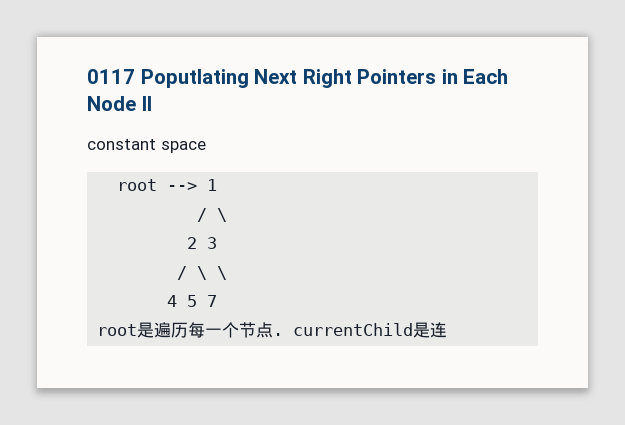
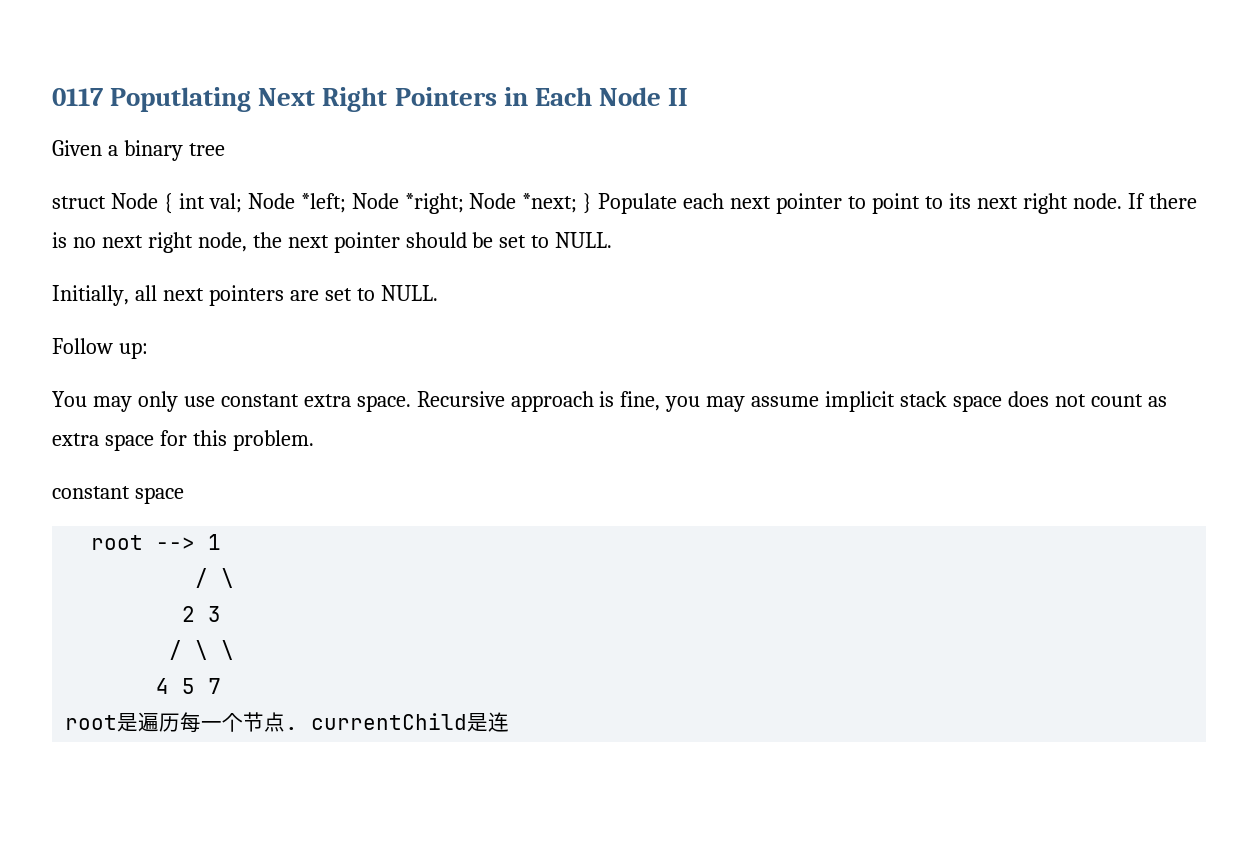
(152, 103) none -> [52,140,225,161] [52,193,1197,214] [52,232,613,253] [52,285,438,306] [52,338,148,359] [52,391,1167,412] [52,430,314,451] // Given a binary tree // struct Node { int val; Node *left; Node *right; Node *next; } Populate each next pointer to point to its next right node. If there is no next right node, the next pointer should be set to NULL. // Initially, all next pointers are set to NULL. // Follow up: // You may only use constant extra space. Recursive approach is fine, you may assume implicit stack space does not count as extra space for this problem.

